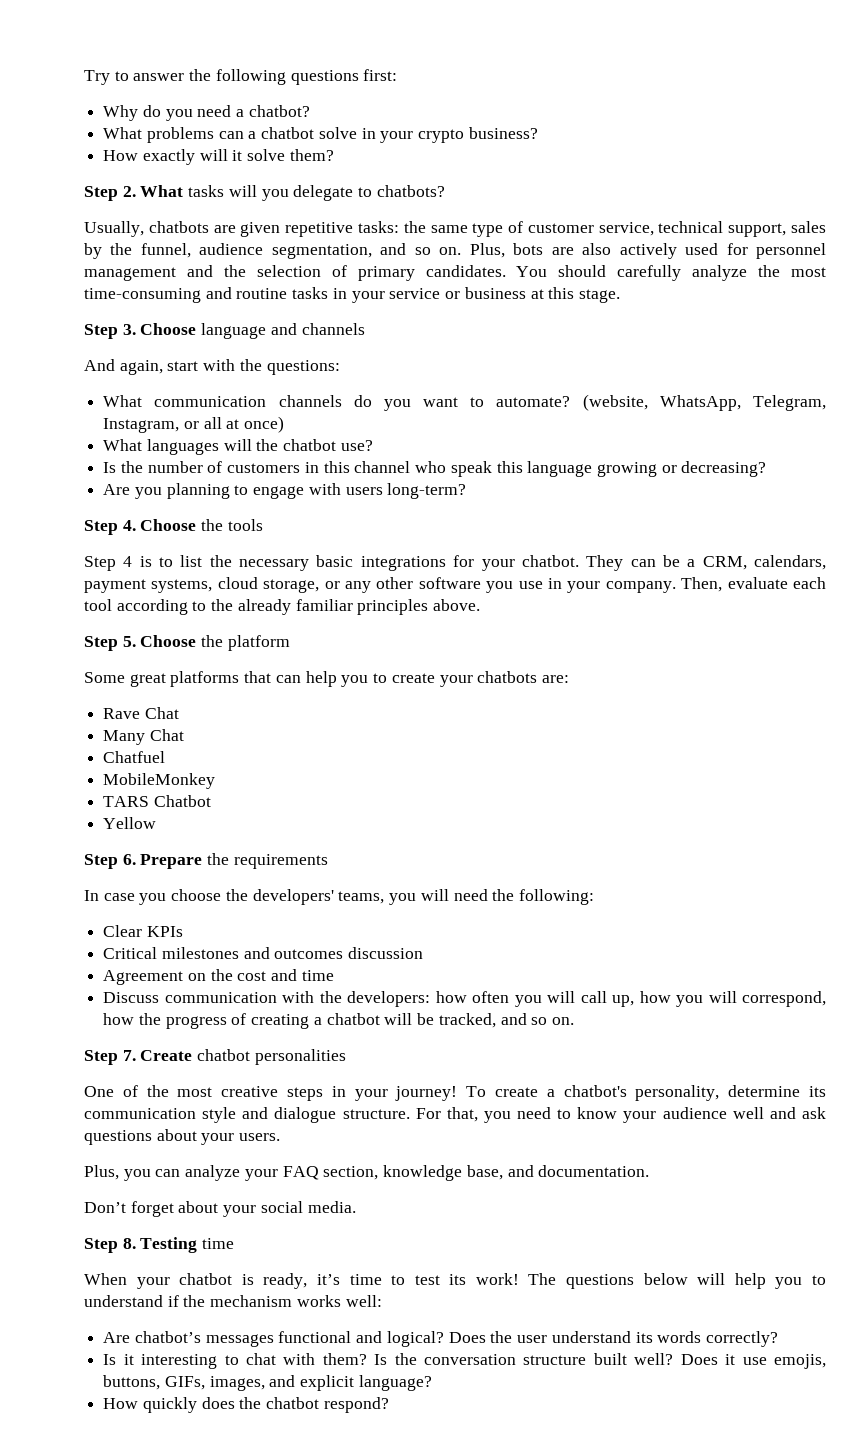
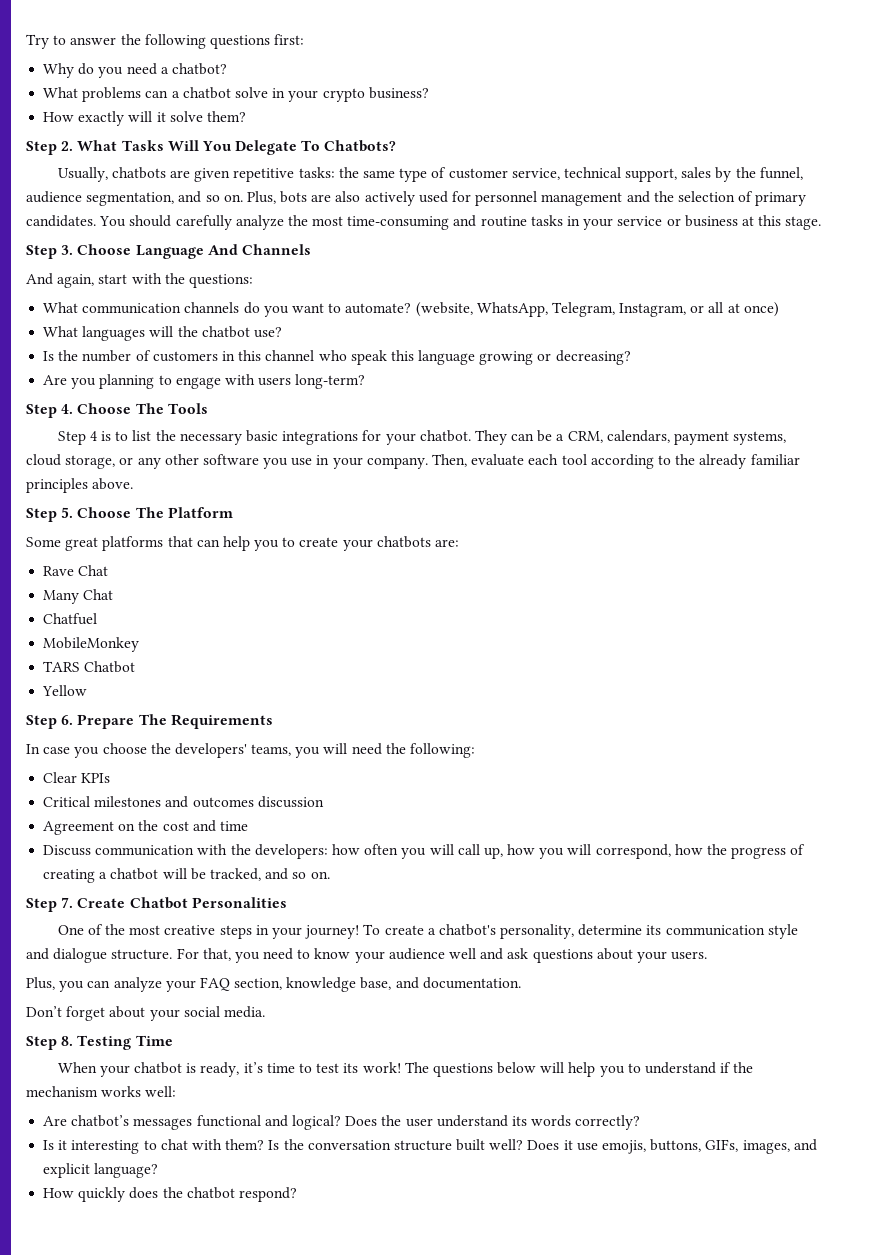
[188,185,445,201] tasks will you delegate to chatbots? -> [121,140,397,155] Tasks Will You Delegate To Chatbots?
[201,323,365,339] language and channels -> [135,244,311,259] Language And Channels
[201,519,263,531] the tools -> [135,403,208,414] The Tools
[201,635,290,651] the platform -> [135,507,233,518] The Platform
[207,853,328,869] the requirements -> [138,714,273,729] The Requirements
[197,1049,346,1065] chatbot personalities -> [129,897,287,909] Chatbot Personalities
[202,1238,235,1249] time -> [135,1035,173,1046] Time

